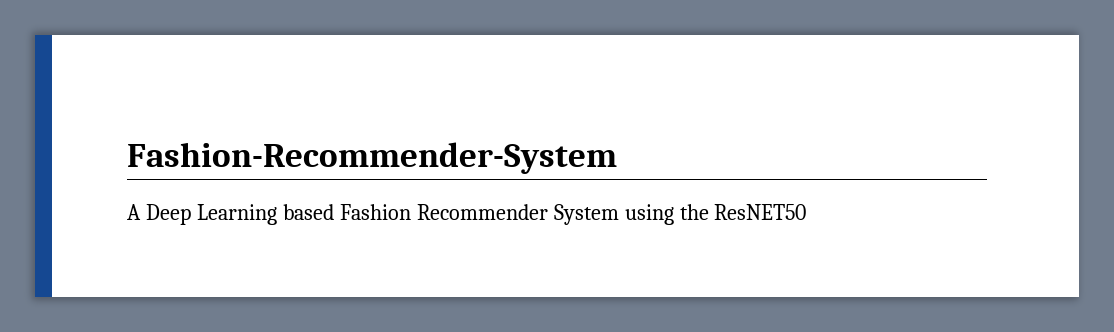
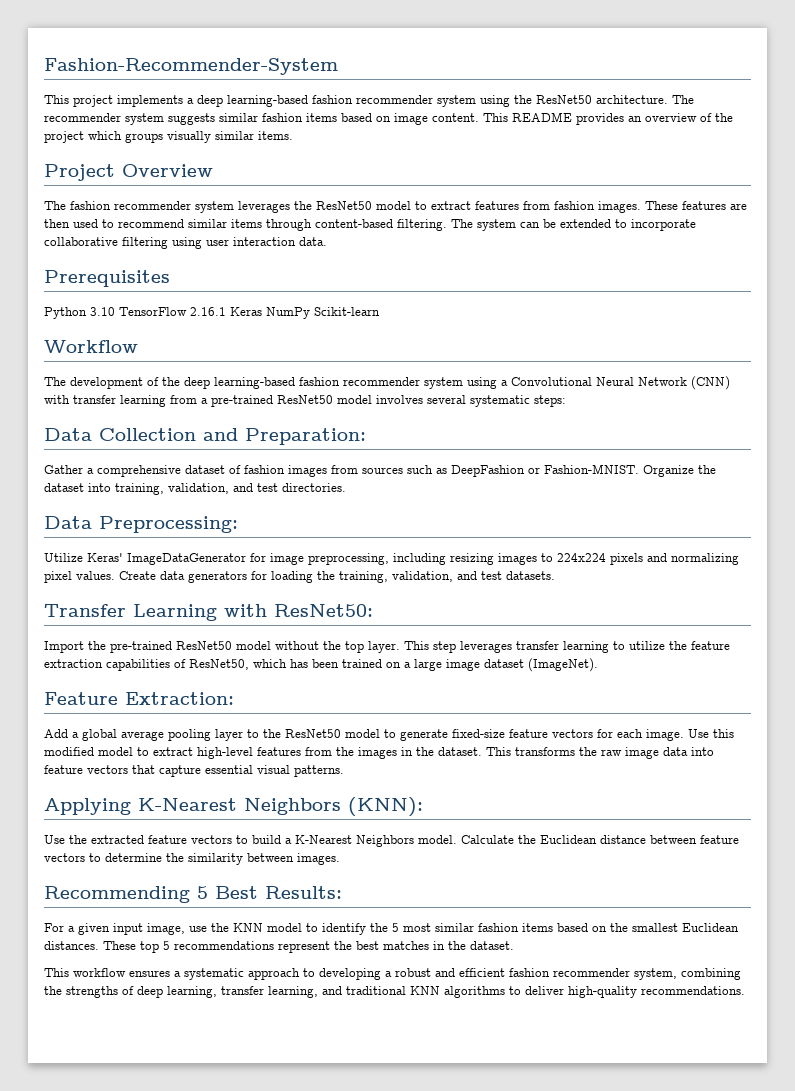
[127,204,807,225] A Deep Learning based Fashion Recommender System using the ResNET50 -> [44,95,694,107] [44,112,733,125] [44,131,293,143] [44,164,213,181] [44,201,747,213] [44,219,696,231] [44,237,327,249] [44,270,170,287] [44,307,380,319] [44,340,138,353] [44,376,730,390] [44,395,566,407] [44,428,366,445] [44,464,716,477] [44,483,346,495] [44,516,238,533] [44,553,739,565] [44,571,555,583] [44,604,373,621] [44,641,730,653] [44,658,598,672] [44,692,234,705] [44,729,734,741] [44,747,714,759] [44,765,344,777] [44,797,423,817] [44,835,739,847] [44,853,340,865] [44,886,342,903] [44,923,739,935] [44,941,514,953] [44,968,741,980] [44,986,745,998] This project implements a deep learning-based fashion recommender system using the ResNet50 architecture. The recommender system suggests similar fashion items based on image content. This README provides an overview of the project which groups visually similar items. // Project Overview // The fashion recommender system leverages the ResNet50 model to extract features from fashion images. These features are then used to recommend similar items through content-based filtering. The system can be extended to incorporate collaborative filtering using user interaction data. // Prerequisites // Python 3.10 TensorFlow 2.16.1 Keras NumPy Scikit-learn // Workflow // The development of the deep learning-based fashion recommender system using a Convolutional Neural Network (CNN) with transfer learning from a pre-trained ResNet50 model involves several systematic steps: // Data Collection and Preparation: // Gather a comprehensive dataset of fashion images from sources such as DeepFashion or Fashion-MNIST. Organize the dataset into training, validation, and test directories. // Data Preprocessing: // Utilize Keras' ImageDataGenerator for image preprocessing, including resizing images to 224x224 pixels and normalizing pixel values. Create data generators for loading the training, validation, and test datasets. // Transfer Learning with ResNet50: // Import the pre-trained ResNet50 model without the top layer. This step leverages transfer learning to utilize the feature extraction capabilities of ResNet50, which has been trained on a large image dataset (ImageNet). // Feature Extraction: // Add a global average pooling layer to the ResNet50 model to generate fixed-size feature vectors for each image. Use this modified model to extract high-level features from the images in the dataset. This transforms the raw image data into feature vectors that capture essential visual patterns. // Applying K-Nearest Neighbors (KNN): // Use the extracted feature vectors to build a K-Nearest Neighbors model. Calculate the Euclidean distance between feature vectors to determine the similarity between images. // Recommending 5 Best Results: // For a given input image, use the KNN model to identify the 5 most similar fashion items based on the smallest Euclidean distances. These top 5 recommendations represent the best matches in the dataset. // This workflow ensures a systematic approach to developing a robust and efficient fashion recommender system, combining the strengths of deep learning, transfer learning, and traditional KNN algorithms to deliver high-quality recommendations.

